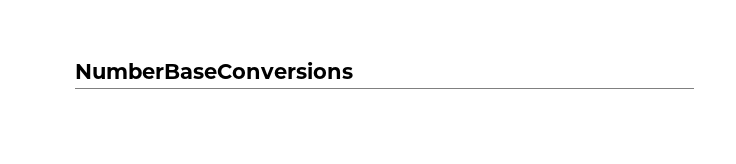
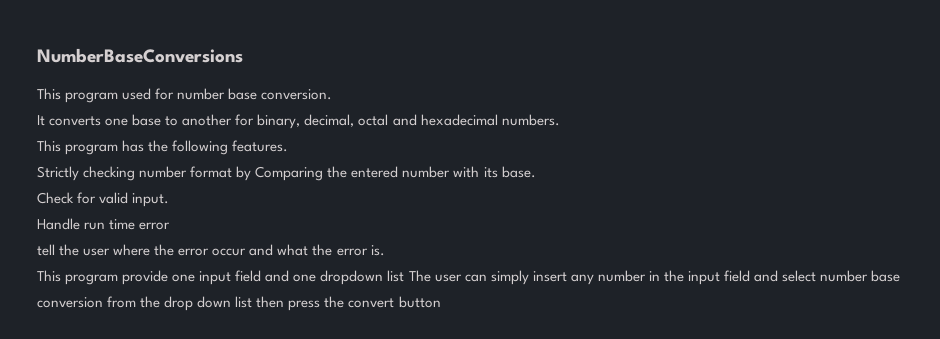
(353, 70) none -> [37,88,333,103] [37,114,560,129] [37,140,289,155] [37,166,536,181] [37,192,170,207] [37,218,171,230] [37,244,385,256] [37,270,901,285] [37,296,441,311] // This program used for number base conversion. // It converts one base to another for binary, decimal, octal and hexadecimal numbers. // This program has the following features. // Strictly checking number format by Comparing the entered number with its base. // Check for valid input. // Handle run time error // tell the user where the error occur and what the error is. // This program provide one input field and one dropdown list The user can simply insert any number in the input field and select number base conversion from the drop down list then press the convert button

